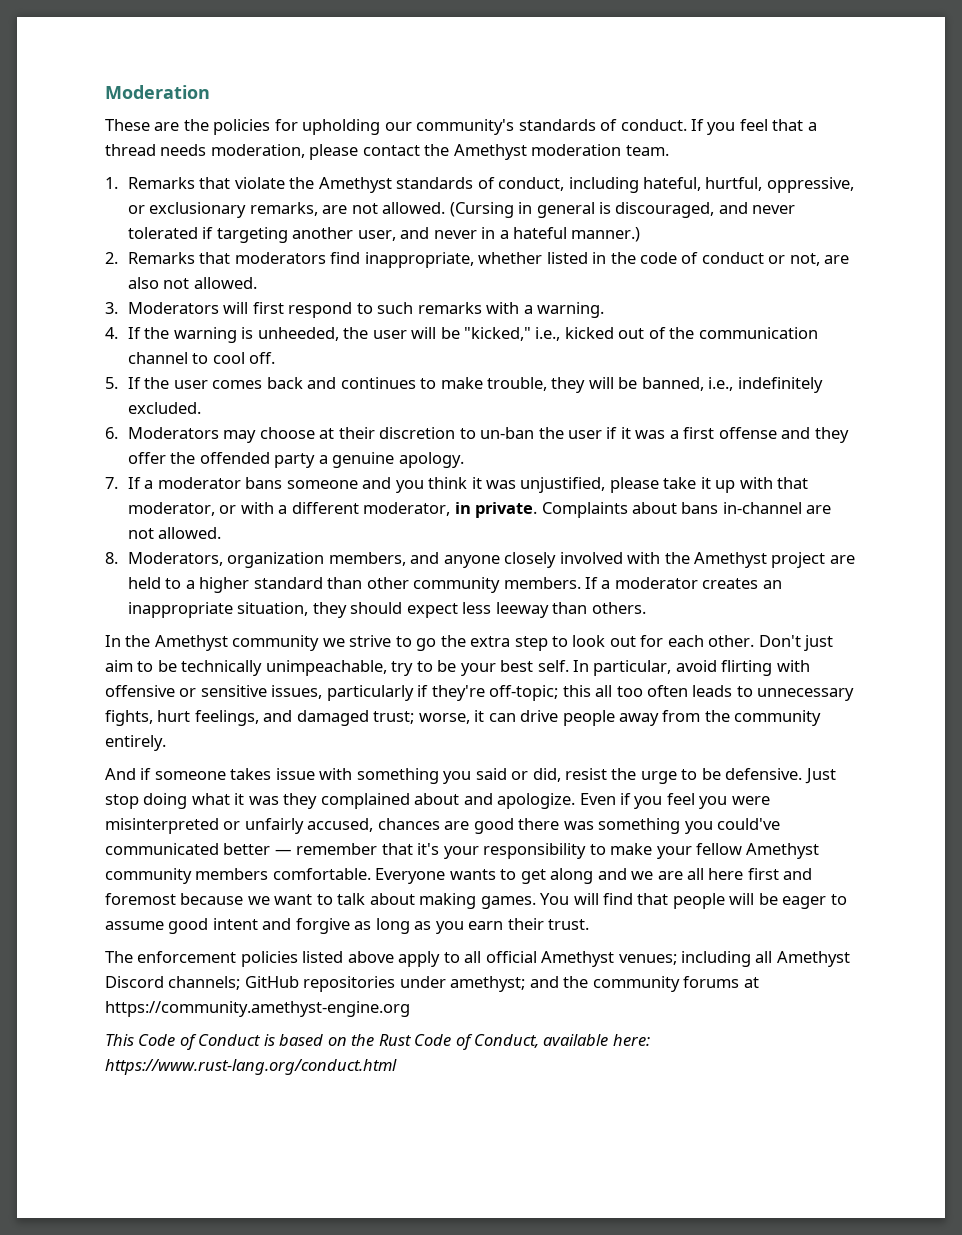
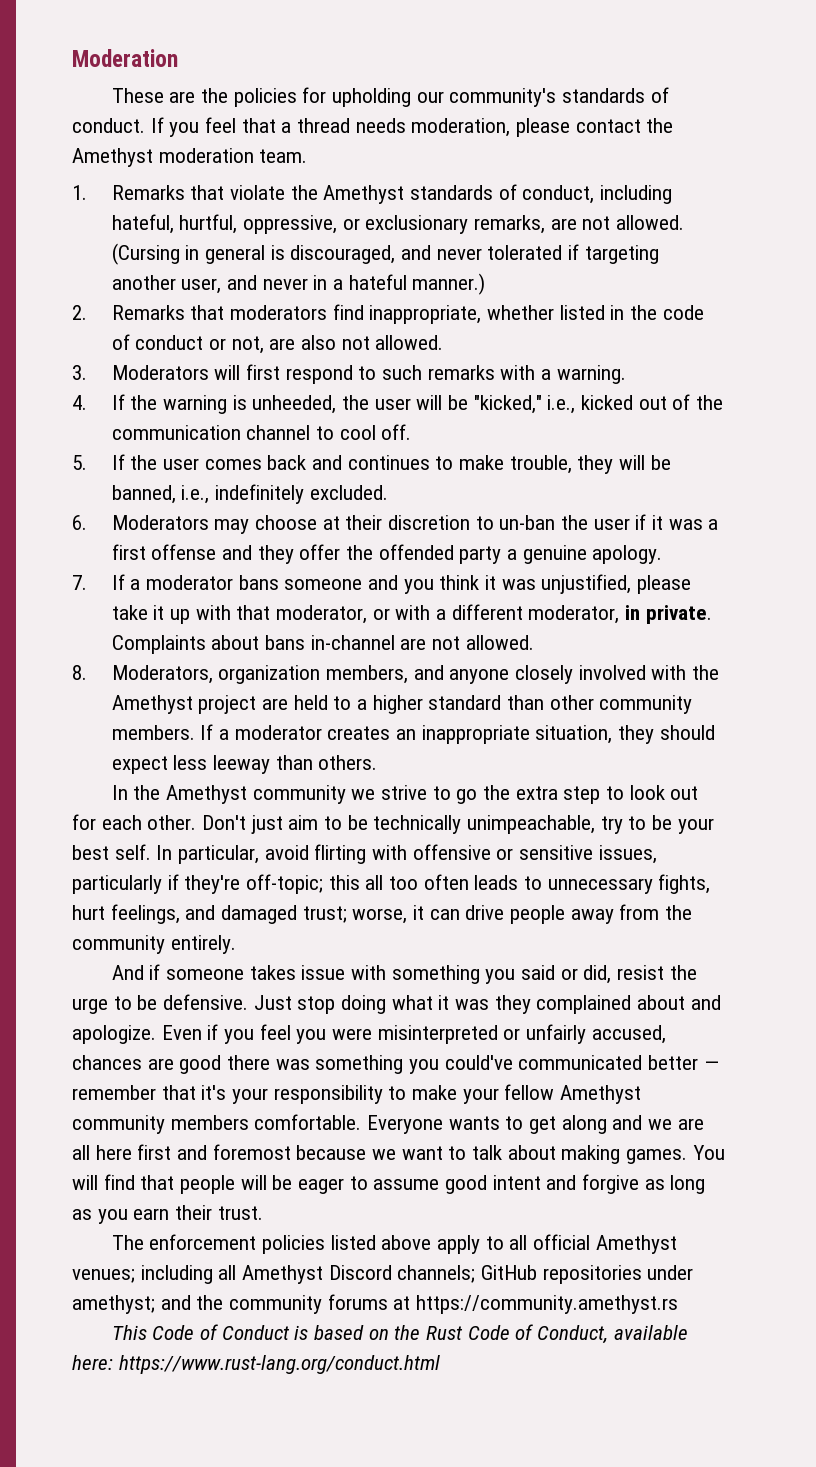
[105,1001,410,1017] https://community.amethyst-engine.org -> [416,1295,679,1314] https://community.amethyst.rs

